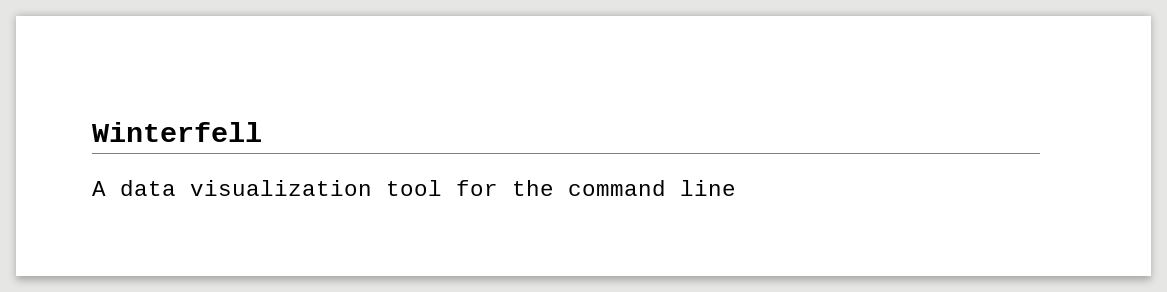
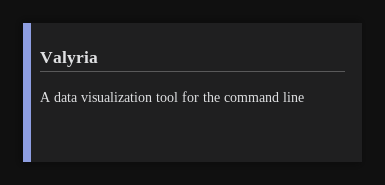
[92,122,262,142] Winterfell -> [40,51,98,67] Valyria

